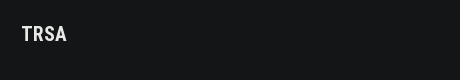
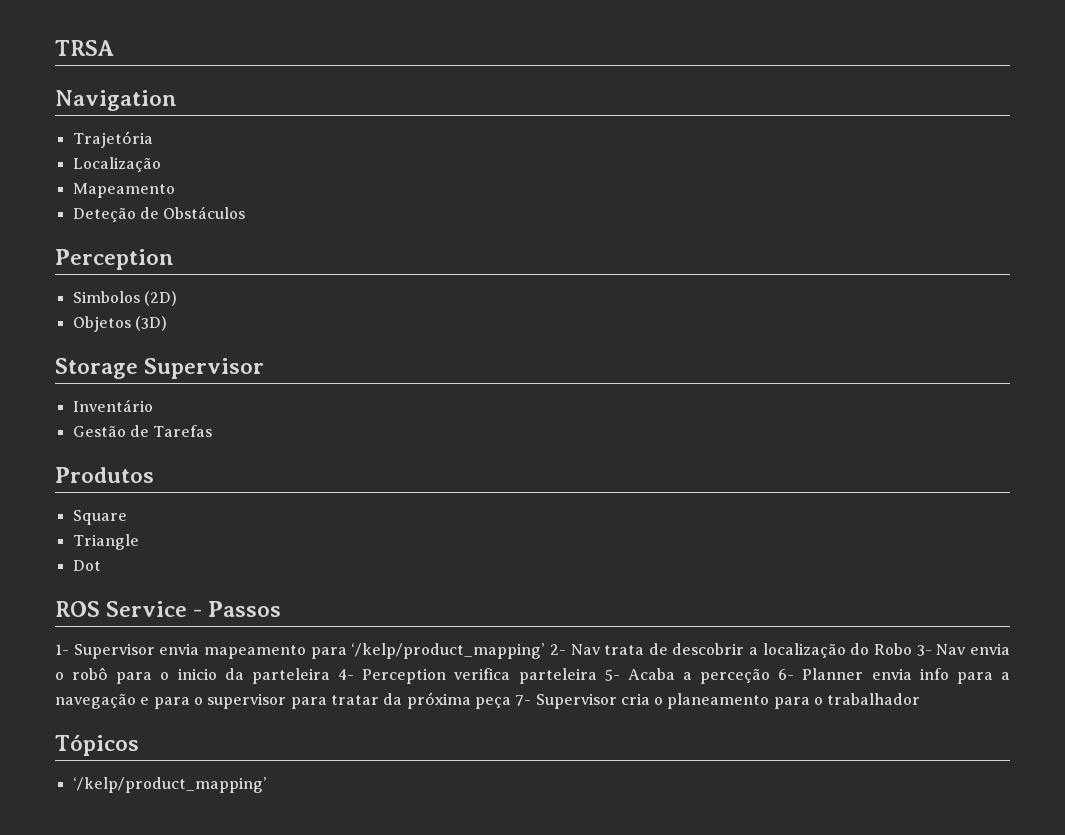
(67, 33) none -> [55,90,177,111] [72,131,153,148] [72,157,161,172] [72,183,175,198] [72,206,246,222] [55,249,174,270] [72,291,177,306] [72,316,167,332] [55,358,265,379] [72,399,153,412] [72,425,213,437] [55,467,154,483] [72,510,127,525] [72,534,139,550] [72,560,101,571] [55,601,282,617] [55,643,1010,659] [55,667,1010,684] [55,692,921,709] [55,734,139,756] [72,777,267,793] // Navigation // Trajetória // Localização // Mapeamento // Deteção de Obstáculos // Perception // Simbolos (2D) // Objetos (3D) // Storage Supervisor // Inventário // Gestão de Tarefas // Produtos // Square // Triangle // Dot // ROS Service - Passos // 1- Supervisor envia mapeamento para ‘/kelp/product_mapping’ 2- Nav trata de descobrir a localização do Robo 3- Nav envia o robô para o inicio da parteleira 4- Perception verifica parteleira 5- Acaba a perceção 6- Planner envia info para a navegação e para o supervisor para tratar da próxima peça 7- Supervisor cria o planeamento para o trabalhador // Tópicos // ‘/kelp/product_mapping’

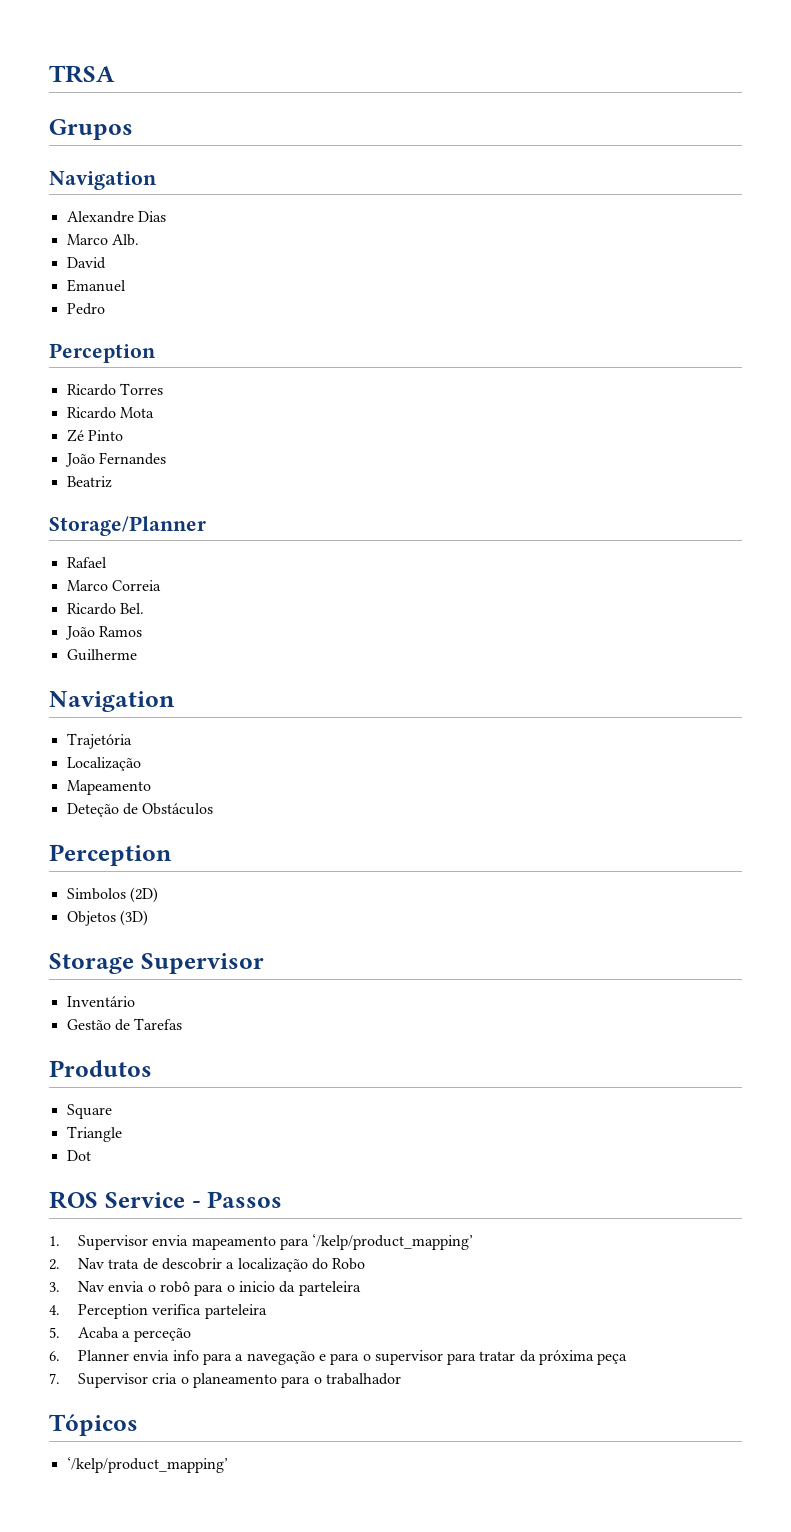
(114, 48) none -> [49,119,133,140] [49,171,157,190] [66,211,166,223] [66,234,139,246] [66,257,106,269] [66,279,126,292] [66,303,105,315] [49,343,156,363] [66,383,163,396] [66,407,154,419] [66,429,123,442] [64,452,166,467] [66,476,112,488] [49,516,206,536] [66,557,107,568] [66,580,161,591] [66,603,144,615] [64,626,142,640] [66,649,137,661] // Grupos // Navigation // Alexandre Dias // Marco Alb. // David // Emanuel // Pedro // Perception // Ricardo Torres // Ricardo Mota // Zé Pinto // João Fernandes // Beatriz // Storage/Planner // Rafael // Marco Correia // Ricardo Bel. // João Ramos // Guilherme
[55,644,69,655] 1- -> [49,1236,60,1246] 1.
[549,644,566,655] 2- -> [49,1259,60,1270] // 2.
[916,645,932,656] 3- -> [49,1282,60,1292] // 3.
[338,669,355,680] 4- -> [49,1305,60,1315] // 4.
[604,669,620,681] 5- -> [49,1327,60,1338] // 5.
[778,669,795,680] 6- -> [49,1351,60,1361] // 6.
[515,695,532,706] 7- -> [49,1373,60,1384] // 7.

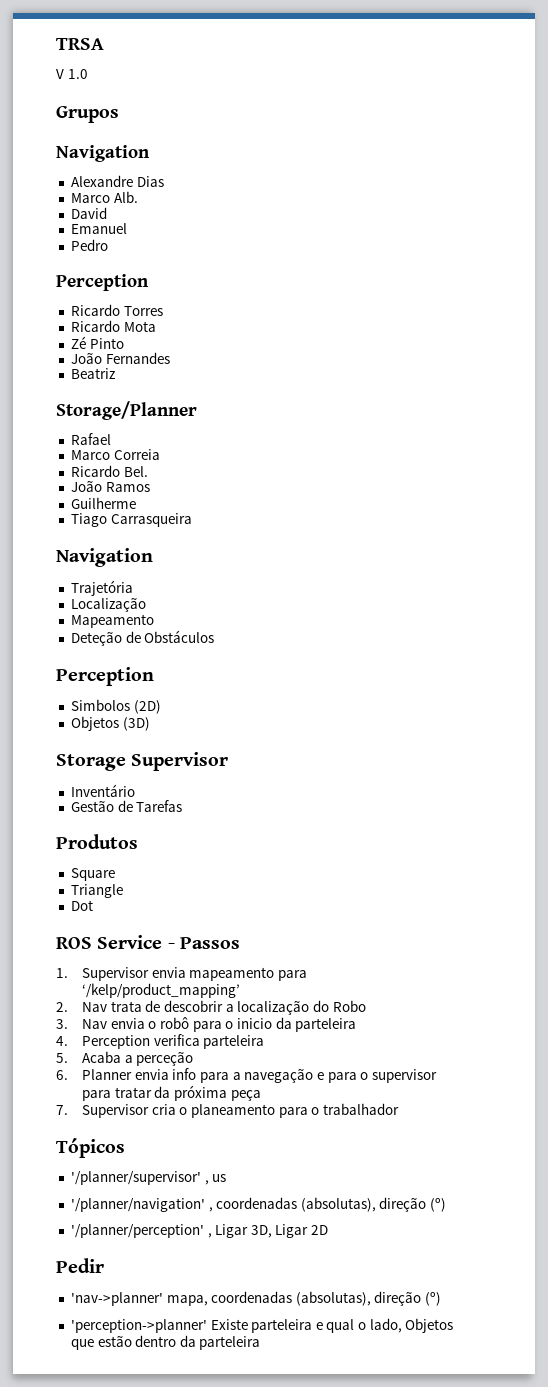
(115, 74) none -> [56,69,88,79] // V 1.0
(137, 655) none -> [70,513,192,527] // Tiago Carrasqueira
[66,1457,228,1473] ‘/kelp/product_mapping’ -> [70,1171,227,1185] [70,1197,447,1212] [70,1224,329,1238] [56,1258,104,1273] [70,1291,442,1306] [70,1318,454,1333] [70,1335,261,1350] '/planner/supervisor' , us // '/planner/navigation' , coordenadas (absolutas), direção (º) // '/planner/perception' , Ligar 3D, Ligar 2D // Pedir // 'nav->planner' mapa, coordenadas (absolutas), direção (º) // 'perception->planner' Existe parteleira e qual o lado, Objetos que estão dentro da parteleira

